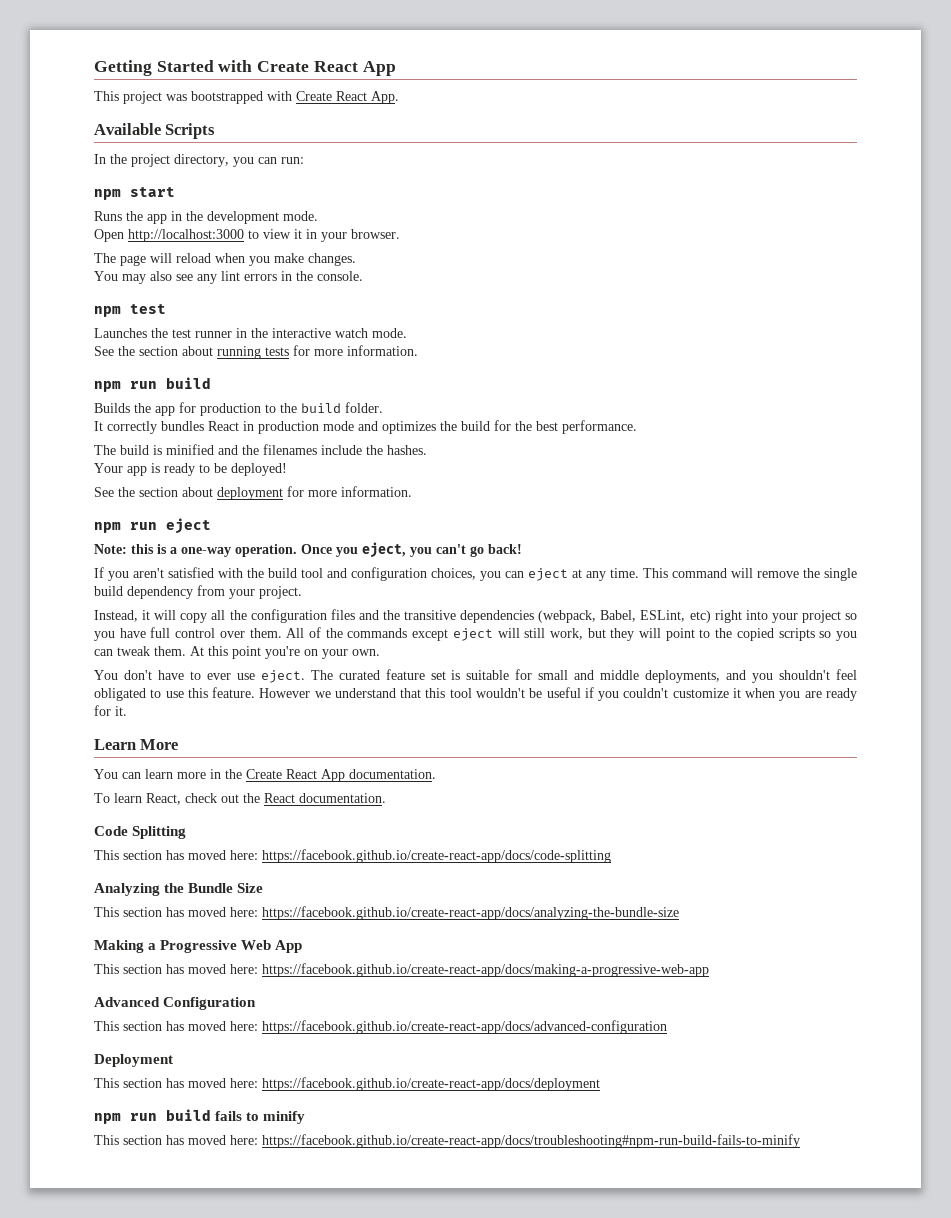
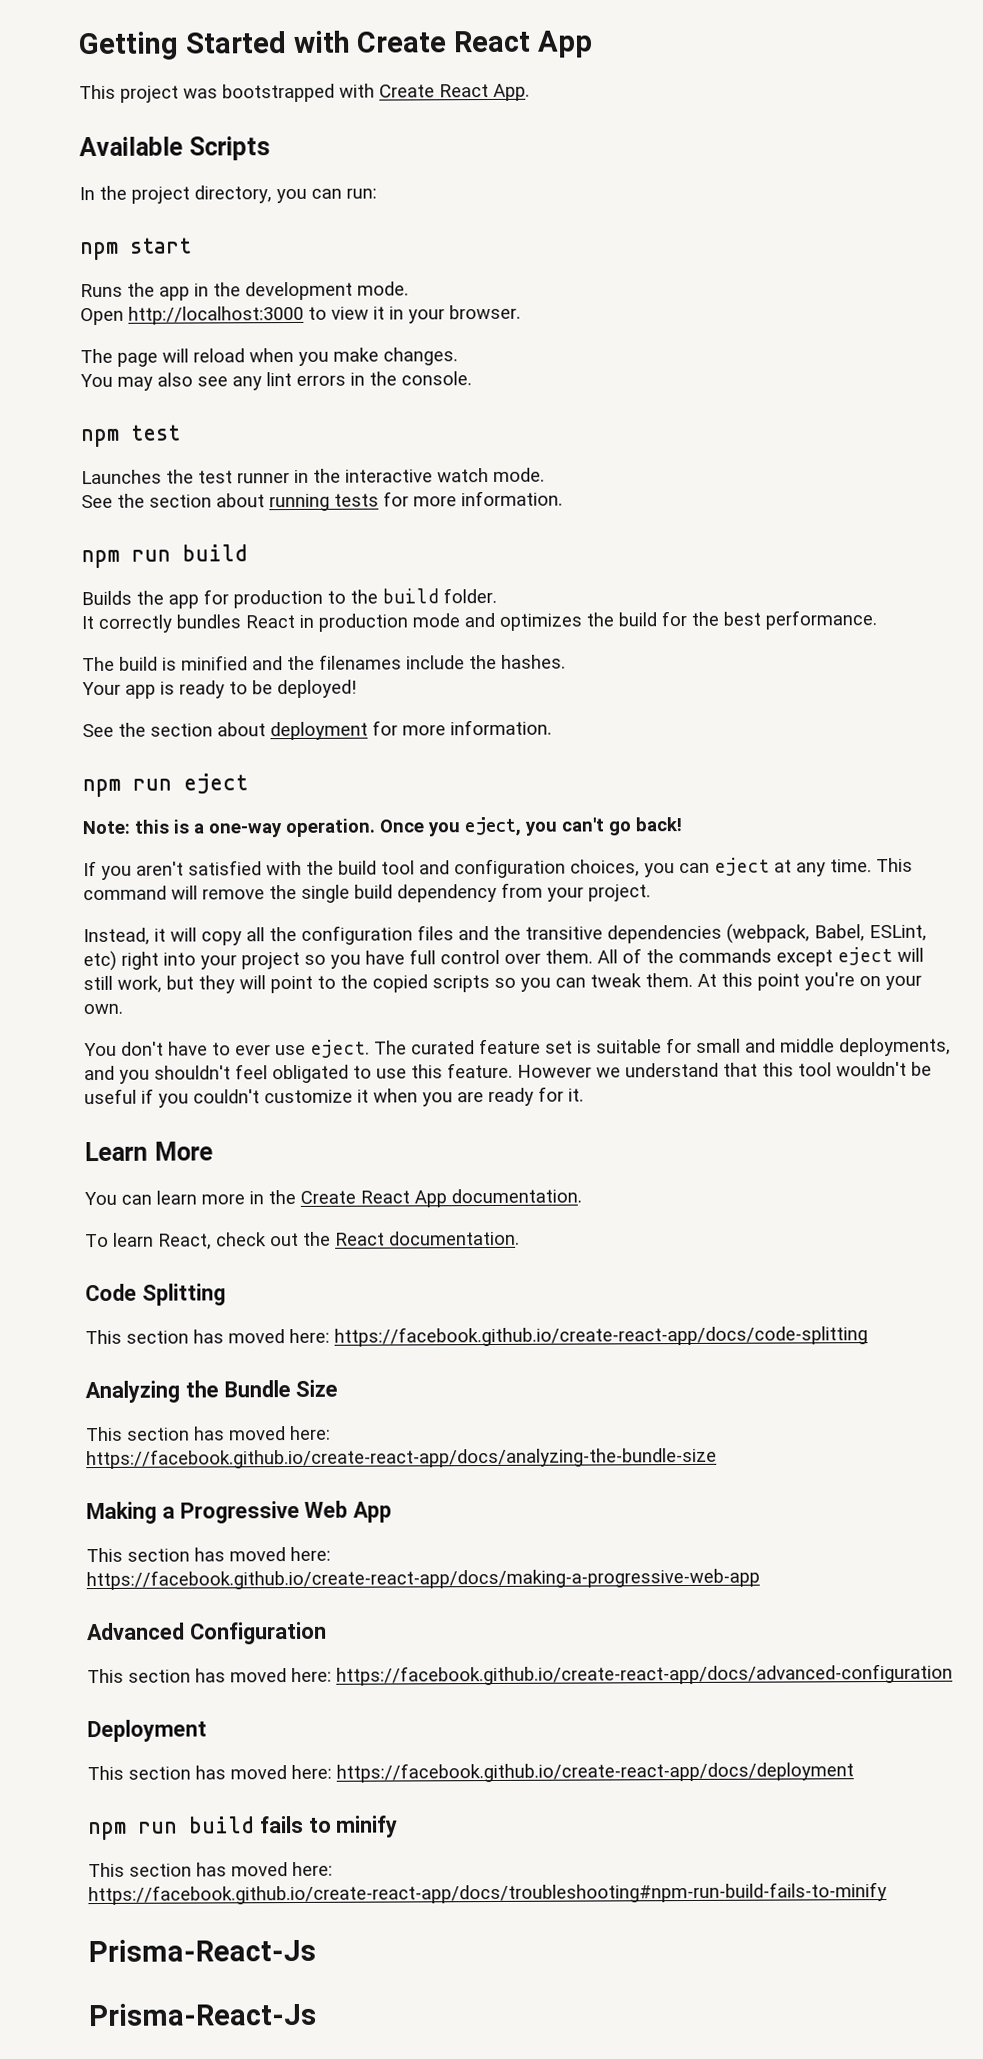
(800, 1141) none -> [88,1938,316,1963] [88,2002,317,2027] // Prisma-React-Js // Prisma-React-Js

